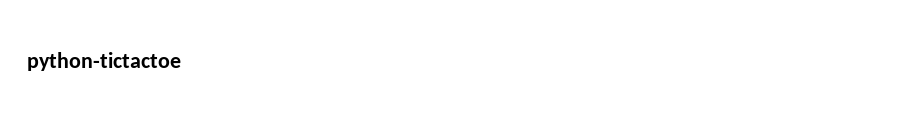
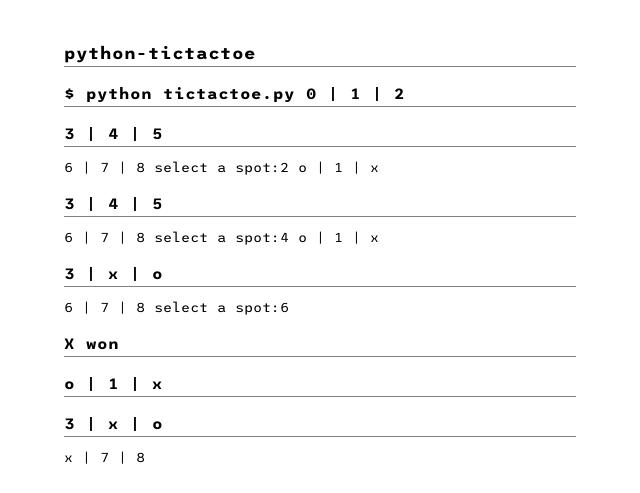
(181, 61) none -> [64,87,405,103] [64,127,163,141] [64,161,379,175] [64,197,163,211] [64,231,379,245] [64,267,163,281] [64,301,289,315] [64,338,119,350] [64,377,163,391] [64,417,163,431] [64,451,145,464] // $ python tictactoe.py 0 | 1 | 2 // 3 | 4 | 5 // 6 | 7 | 8 select a spot:2 o | 1 | x // 3 | 4 | 5 // 6 | 7 | 8 select a spot:4 o | 1 | x // 3 | x | o // 6 | 7 | 8 select a spot:6 // X won // o | 1 | x // 3 | x | o // x | 7 | 8

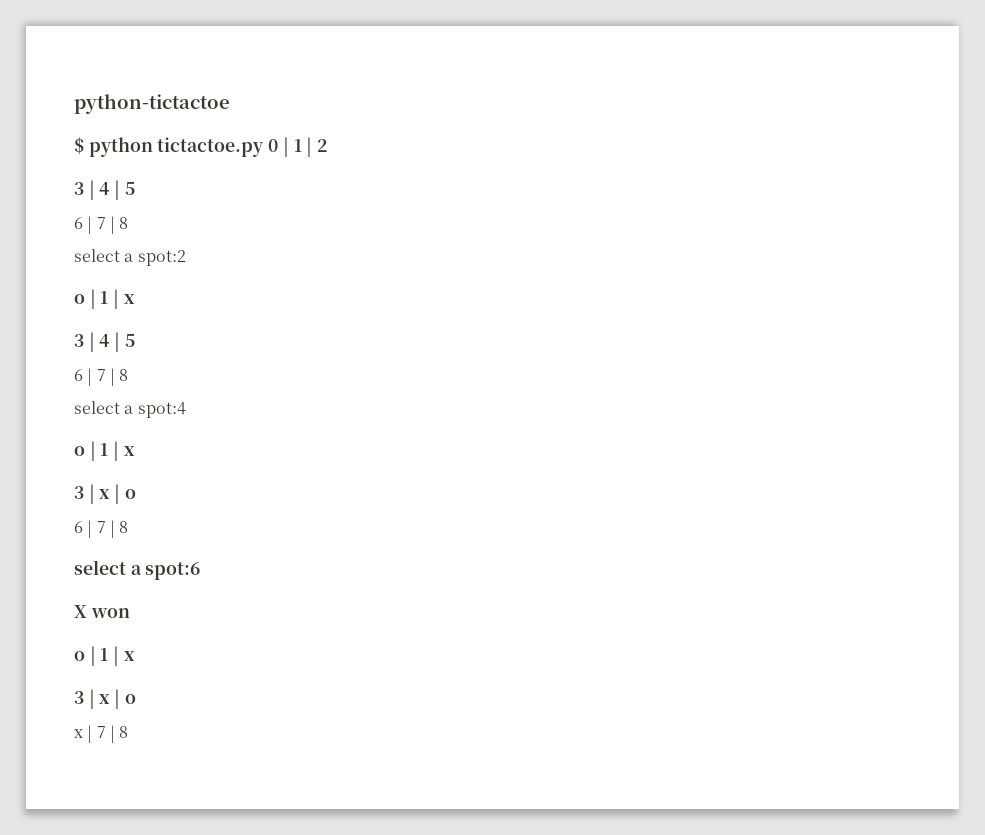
(145, 167) none -> (129, 223) //
(289, 168) none -> (186, 258) //
(145, 237) none -> (129, 375) //
(289, 238) none -> (186, 410) //
(145, 307) none -> (129, 527) //

